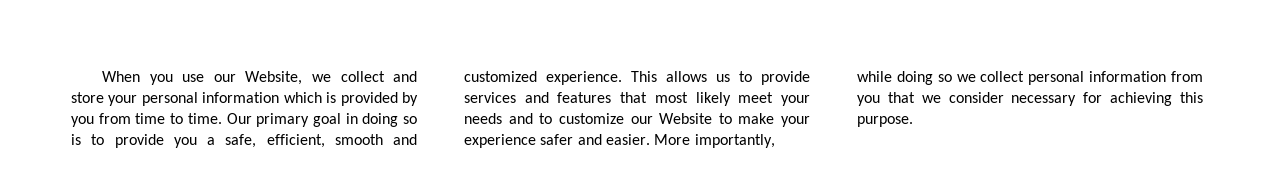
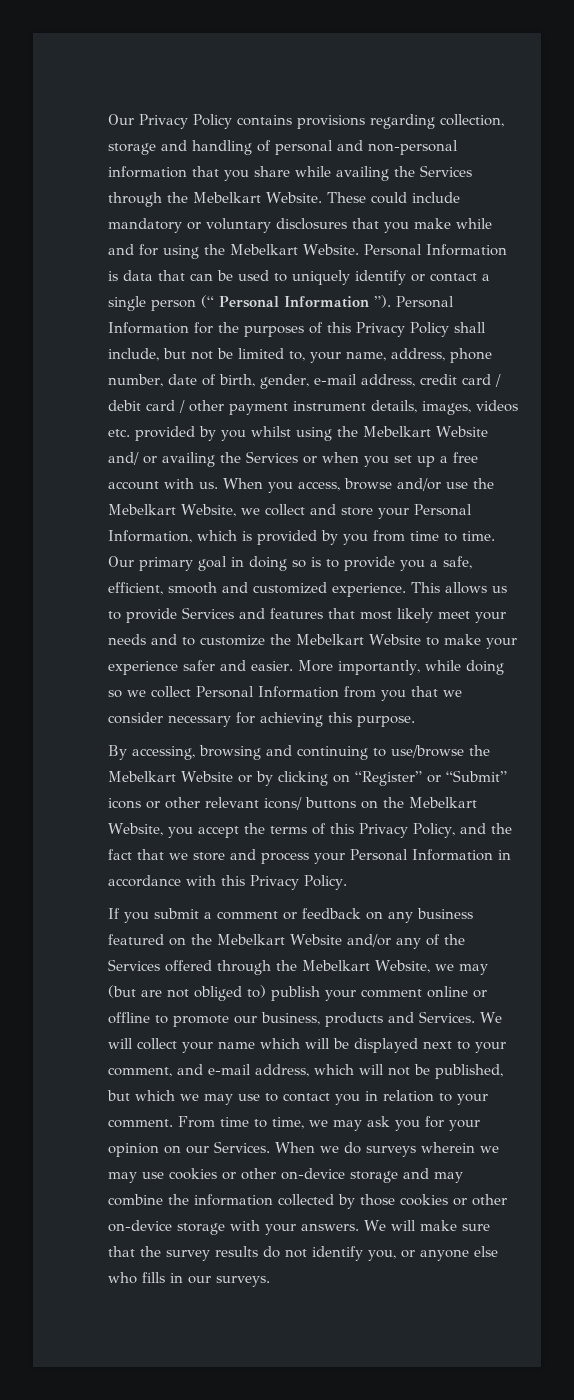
[102,71,236,85] When you use our -> [108,114,504,129] [108,140,458,155] [108,165,472,181] [108,192,460,207] [108,218,492,233] [108,244,507,259] [108,270,490,285] [108,295,454,311] [108,322,486,337] [108,348,492,363] [108,374,501,389] [108,400,518,415] [108,426,488,441] [108,451,478,467] [108,478,494,493] [108,504,176,515] Our Privacy Policy contains provisions regarding collection, storage and handling of personal and non-personal information that you share while availing the Services through the Mebelkart Website. These could include mandatory or voluntary disclosures that you make while and for using the Mebelkart Website. Personal Information is data that can be used to uniquely identify or contact a single person (“ Personal Information ”). Personal Information for the purposes of this Privacy Policy shall include, but not be limited to, your name, address, phone number, date of birth, gender, e-mail address, credit card / debit card / other payment instrument details, images, videos etc. provided by you whilst using the Mebelkart Website and/ or availing the Services or when you set up a free account with us. When you access, browse and/or use the Mebelkart
[141,92,280,106] personal information -> [413,504,472,516] [108,530,192,543] Personal Information,
[464,92,516,103] services -> [182,607,234,619] Services
[630,116,653,124] our -> [270,634,364,645] the Mebelkart
[1028,71,1167,85] personal information -> [196,686,339,698] Personal Information
(913, 121) none -> [108,745,490,760] [108,770,507,786] [108,797,477,810] [108,823,512,838] [108,849,511,864] [108,875,347,890] [108,908,473,923] [108,934,465,949] [108,959,488,975] [108,985,487,1001] [108,1011,502,1027] [108,1038,506,1053] [108,1064,503,1079] [107,1090,488,1105] [108,1116,480,1131] [108,1141,499,1157] [108,1168,463,1183] [108,1194,507,1209] [108,1220,490,1235] [108,1246,498,1261] [108,1272,270,1287] // By accessing, browsing and continuing to use/browse the Mebelkart Website or by clicking on “Register” or “Submit” icons or other relevant icons/ buttons on the Mebelkart Website, you accept the terms of this Privacy Policy, and the fact that we store and process your Personal Information in accordance with this Privacy Policy. // If you submit a comment or feedback on any business featured on the Mebelkart Website and/or any of the Services offered through the Mebelkart Website, we may (but are not obliged to) publish your comment online or offline to promote our business, products and Services. We will collect your name which will be displayed next to your comment, and e-mail address, which will not be published, but which we may use to contact you in relation to your comment. From time to time, we may ask you for your opinion on our Services. When we do surveys wherein we may use cookies or other on-device storage and may combine the information collected by those cookies or other on-device storage with your answers. We will make sure that the survey results do not identify you, or anyone else who fills in our surveys.

